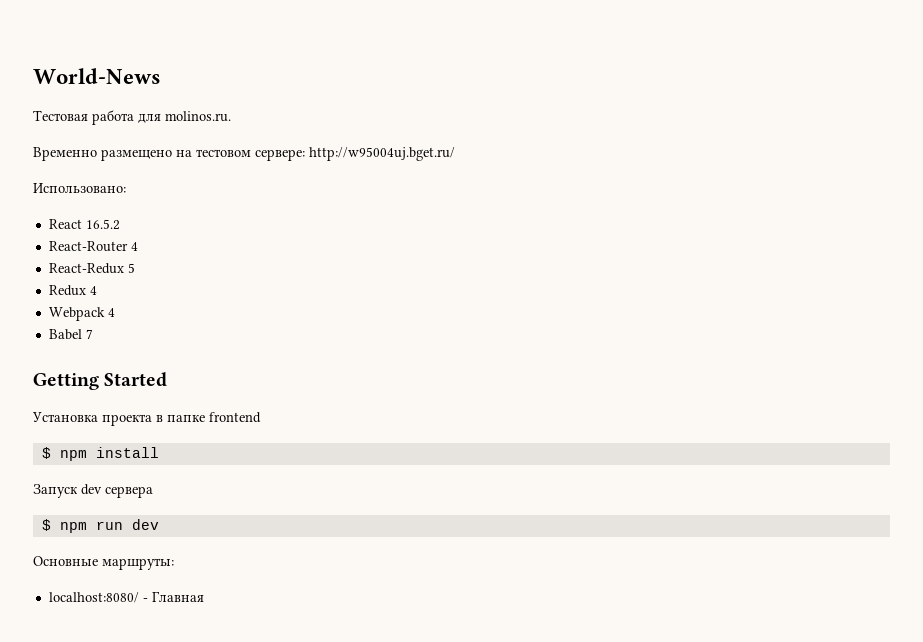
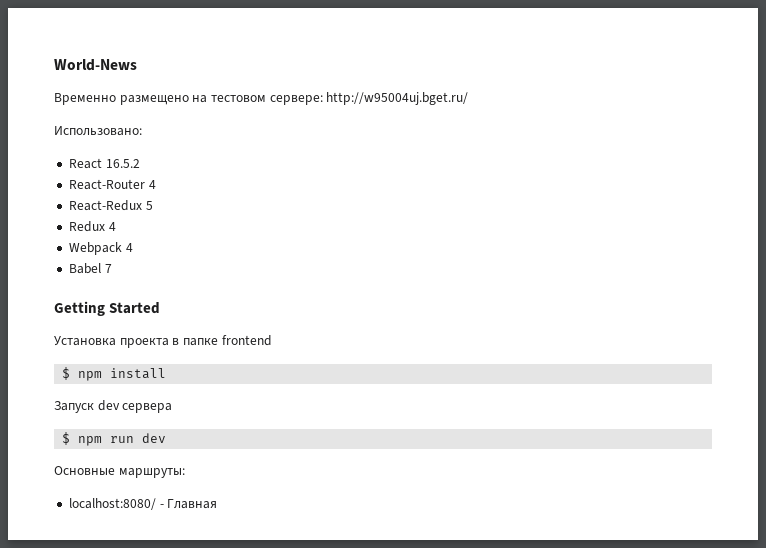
[33,110,231,125] // Тестовая работа для molinos.ru. -> (137, 65) none

